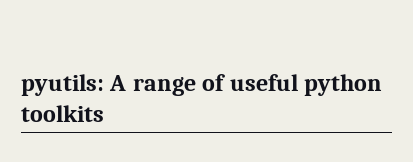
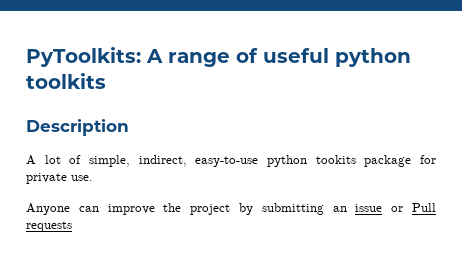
[21,74,104,96] pyutils: -> [26,47,141,67] PyToolkits:
(104, 113) none -> [26,119,129,136] [26,155,437,167] [26,173,93,184] [26,203,437,215] [26,221,72,232] // Description // A lot of simple, indirect, easy-to-use python tookits package for private use. // Anyone can improve the project by submitting an issue or Pull requests

